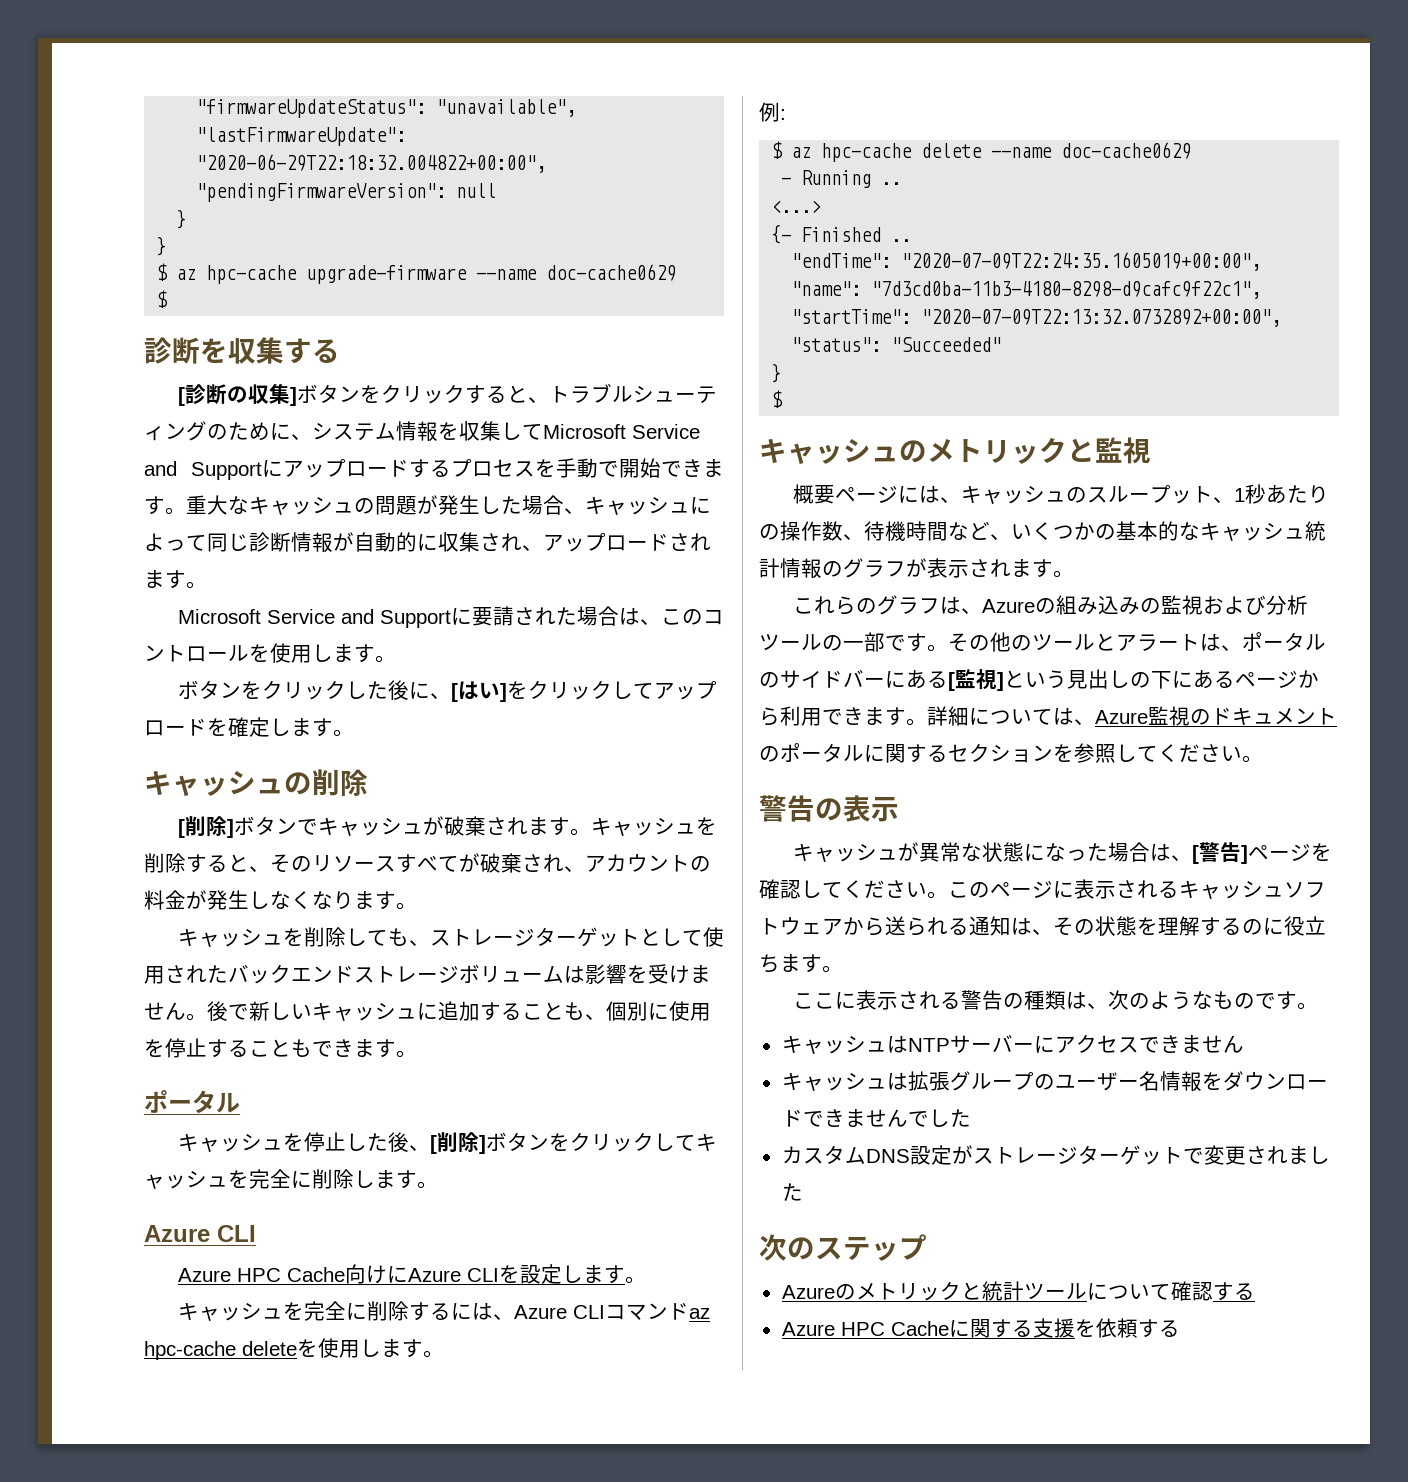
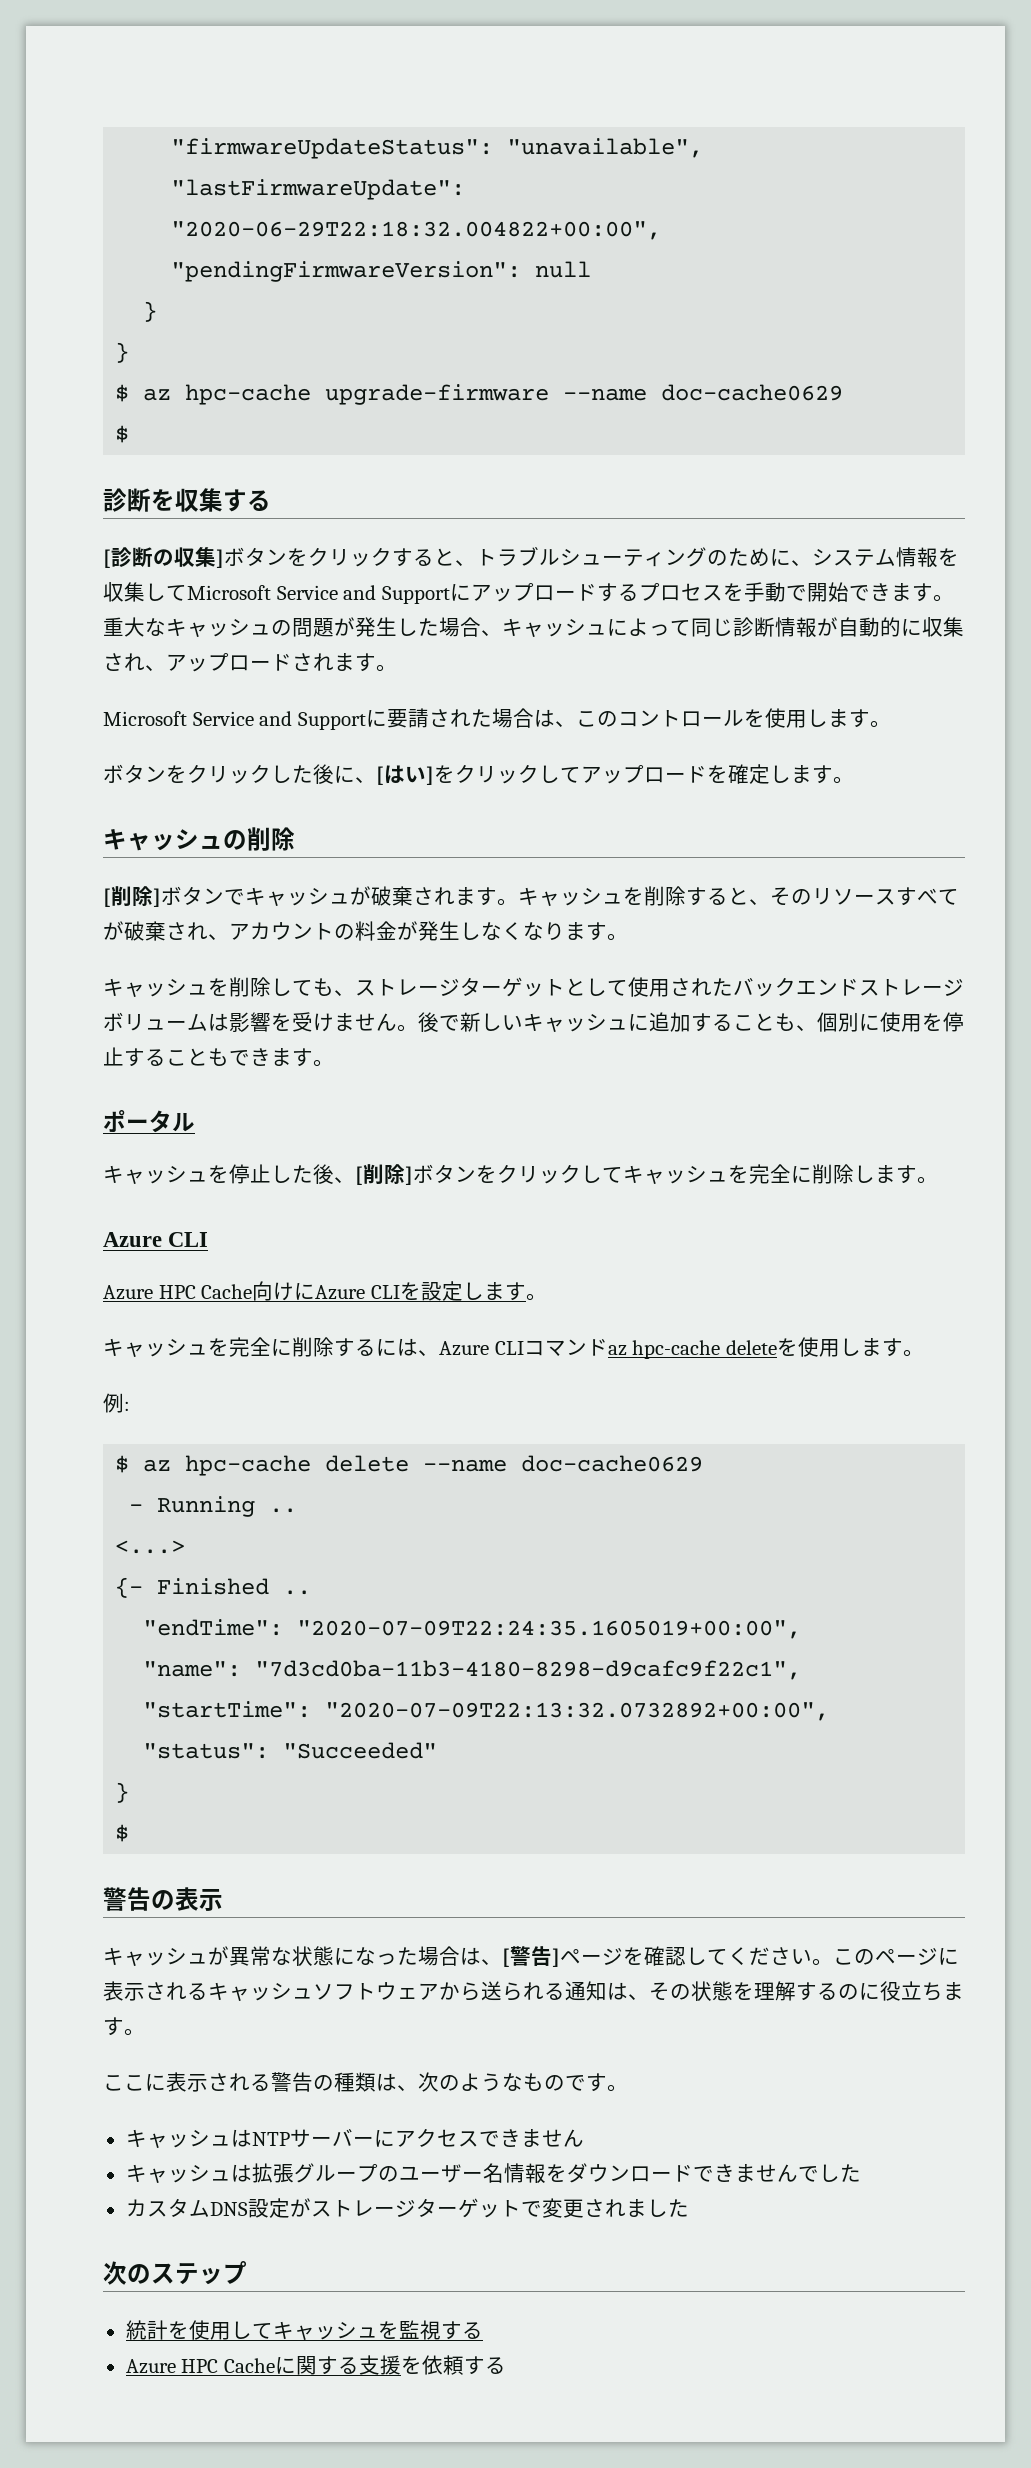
[759,437,1151,464] [792,484,1329,504] [759,521,1326,541] [759,558,1074,579] [792,595,1308,615] [759,632,1326,652] [759,669,1319,691] [759,706,1337,726] [759,743,1263,763] // キャッシュのメトリックと監視 // 概要ページには、キャッシュのスループット、1秒あたりの操作数、待機時間など、いくつかの基本的なキャッシュ統計情報のグラフが表示されます。 // これらのグラフは、Azureの組み込みの監視および分析ツールの一部です。その他のツールとアラートは、ポータルのサイドバーにある[監視]という見出しの下にあるページから利用できます。詳細については、Azure監視のドキュメントのポータルに関するセクションを参照してください。 -> (130, 1833) none
[781,1281,1213,1301] Azureのメトリックと統計ツールについて確認 -> [125,2320,441,2340] 統計を使用してキャッシュを監視

